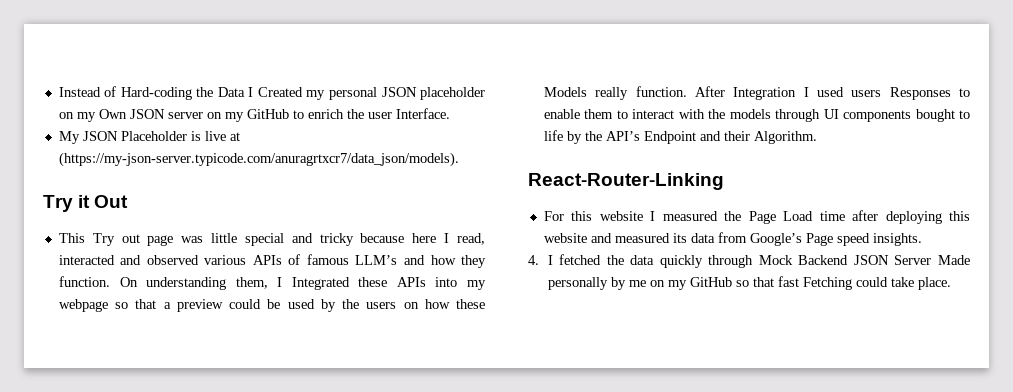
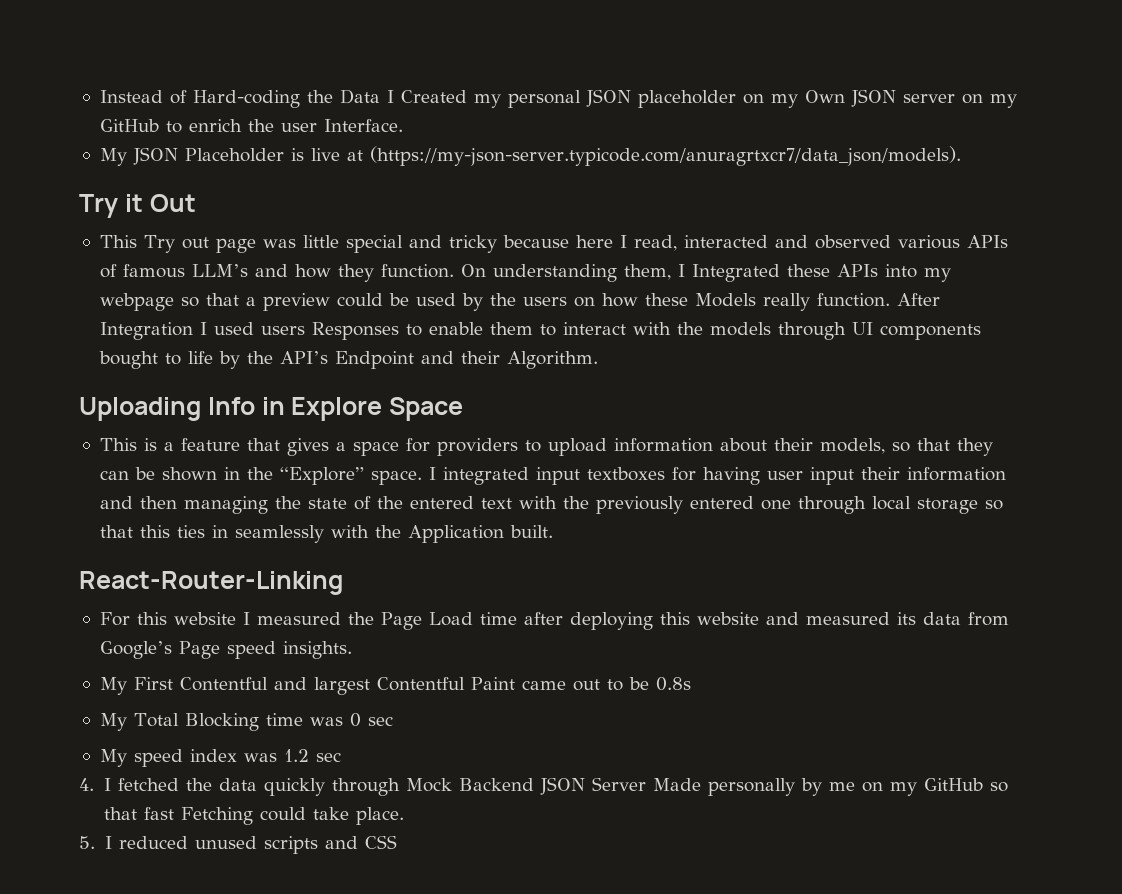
(817, 137) none -> [79,397,463,421] [99,438,993,456] [99,467,1006,485] [99,496,1003,514] [99,525,553,543] // Uploading Info in Explore Space // This is a feature that gives a space for providers to upload information about their models, so that they can be shown in the “Explore” space. I integrated input textboxes for having user input their information and then managing the state of the entered text with the previously entered one through local storage so that this ties in seamlessly with the Application built.
(922, 239) none -> [99,677,691,695] [99,713,393,731] [99,749,341,767] // My First Contentful and largest Contentful Paint came out to be 0.8s // My Total Blocking time was 0 sec // My speed index was 1.2 sec
(951, 283) none -> [79,835,397,854] // 5. I reduced unused scripts and CSS

